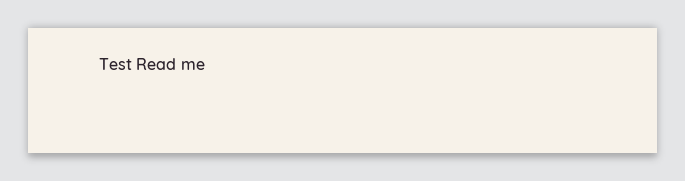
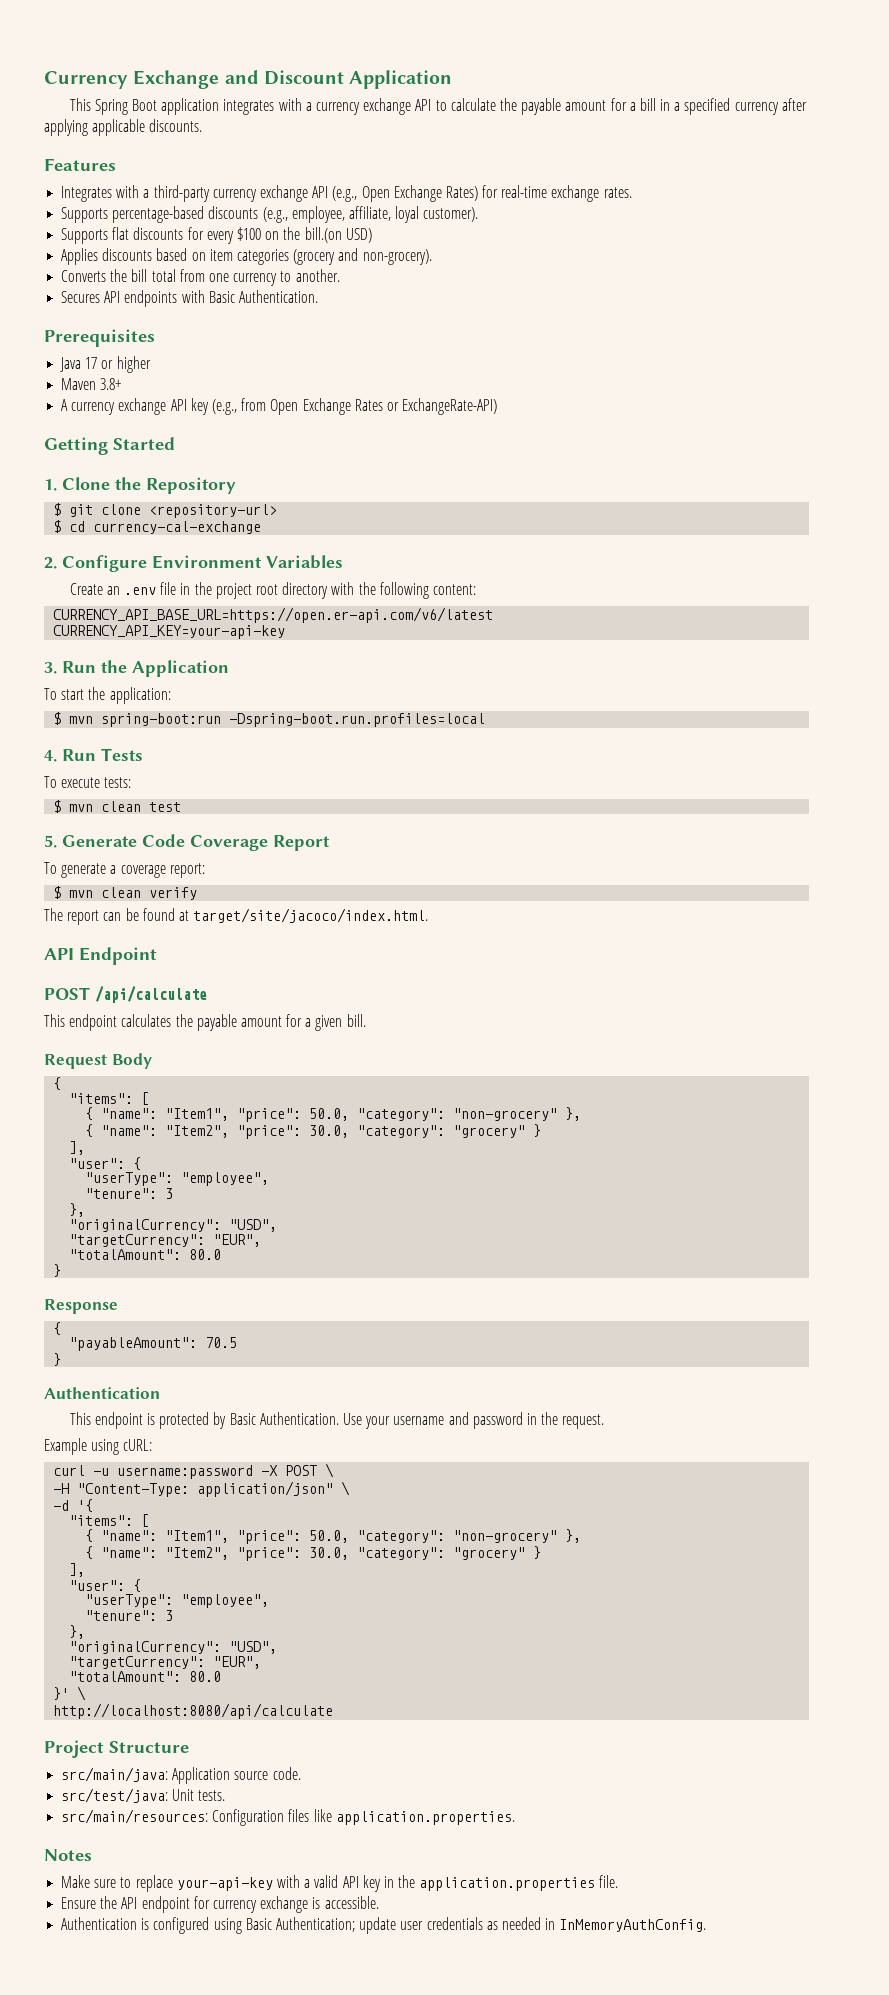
[99,58,205,70] Test Read me -> [44,70,453,89] [69,98,807,115] [44,119,203,136] [44,158,116,171] [61,185,632,202] [61,206,479,223] [61,227,372,244] [61,248,432,265] [61,269,340,286] [61,290,318,307] [44,329,155,347] [60,356,151,373] [61,378,122,390] [61,398,498,415] [44,437,175,455] [44,477,236,494] [53,503,278,518] [53,520,262,534] [44,555,343,572] [69,582,476,599] [53,607,494,623] [53,625,286,639] [44,660,229,677] [44,687,171,704] [53,712,486,727] [44,748,143,762] [44,776,132,788] [53,800,182,813] [44,834,330,851] [44,862,205,878] [53,886,198,900] [44,908,429,925] [44,947,157,965] [44,986,207,1003] [44,1014,366,1031] [44,1053,152,1069] [53,1077,62,1090] [69,1092,150,1105] [85,1107,582,1122] [85,1124,542,1139] [69,1141,86,1155] [69,1157,142,1170] [85,1172,270,1186] [85,1188,174,1199] [69,1203,86,1217] [69,1219,278,1232] [69,1234,262,1247] [69,1249,222,1260] [53,1264,62,1277] [44,1299,118,1314] [53,1322,62,1335] [69,1337,238,1351] [53,1353,62,1366] [44,1387,160,1399] [69,1412,605,1429] [44,1438,153,1455] [53,1463,335,1479] [53,1481,351,1497] [53,1499,94,1512] [69,1514,150,1527] [85,1529,582,1544] [85,1546,542,1561] [69,1563,86,1577] [69,1579,142,1592] [85,1594,270,1608] [85,1610,174,1621] [69,1625,86,1639] [69,1641,278,1654] [69,1656,262,1669] [69,1671,222,1682] [53,1686,87,1701] [53,1703,334,1719] [44,1740,189,1758] [61,1767,301,1784] [61,1788,226,1803] [61,1809,515,1826] [44,1849,92,1861] [61,1875,619,1892] [61,1896,379,1913] [61,1917,707,1934] Currency Exchange and Discount Application // This Spring Boot application integrates with a currency exchange API to calculate the payable amount for a bill in a specified currency after applying applicable discounts. // Features // Integrates with a third-party currency exchange API (e.g., Open Exchange Rates) for real-time exchange rates. // Supports percentage-based discounts (e.g., employee, affiliate, loyal customer). // Supports flat discounts for every $100 on the bill.(on USD) // Applies discounts based on item categories (grocery and non-grocery). // Converts the bill total from one currency to another. // Secures API endpoints with Basic Authentication. // Prerequisites // Java 17 or higher // Maven 3.8+ // A currency exchange API key (e.g., from Open Exchange Rates or ExchangeRate-API) // Getting Started // 1. Clone the Repository // $ git clone <repository-url> // $ cd currency-cal-exchange // 2. Configure Environment Variables // Create an .env file in the project root directory with the following content: // CURRENCY_API_BASE_URL=https://open.er-api.com/v6/latest // CURRENCY_API_KEY=your-api-key // 3. Run the Application // To start the application: // $ mvn spring-boot:run -Dspring-boot.run.profiles=local // 4. Run Tests // To execute tests: // $ mvn clean test // 5. Generate Code Coverage Report // To generate a coverage report: // $ mvn clean verify // The report can be found at target/site/jacoco/index.html. // API Endpoint // POST /api/calculate // This endpoint calculates the payable amount for a given bill. // Request Body // { // "items": [ // { "name": "Item1", "price": 50.0, "category": "non-grocery" }, // { "name": "Item2", "price": 30.0, "category": "grocery" } // ], // "user": { // "userType": "employee", // "tenure": 3 // }, // "originalCurrency": "USD", // "targetCurrency": "EUR", // "totalAmount": 80.0 // } // Response // { // "payableAmount": 70.5 // } // Authentication // This endpoint is protected by Basic Authentication. Use your username and password in the request. // Example using cURL: // curl -u username:password -X POST \ // -H "Content-Type: application/json" \ // -d '{ // "items": [ // { "name": "Item1", "price": 50.0, "category": "non-grocery" }, // { "name": "Item2", "price": 30.0, "category": "grocery" } // ], // "user": { // "userType": "employee", // "tenure": 3 // }, // "originalCurrency": "USD", // "targetCurrency": "EUR", // "totalAmount": 80.0 // }' \ // http://localhost:8080/api/calculate // Project Structure // src/main/java: Application source code. // src/test/java: Unit tests. // src/main/resources: Configuration files like application.properties. // Notes // Make sure to replace your-api-key with a valid API key in the application.properties file. // Ensure the API endpoint for currency exchange is accessible. // Authentication is configured using Basic Authentication; update user credentials as needed in InMemoryAuthConfig.

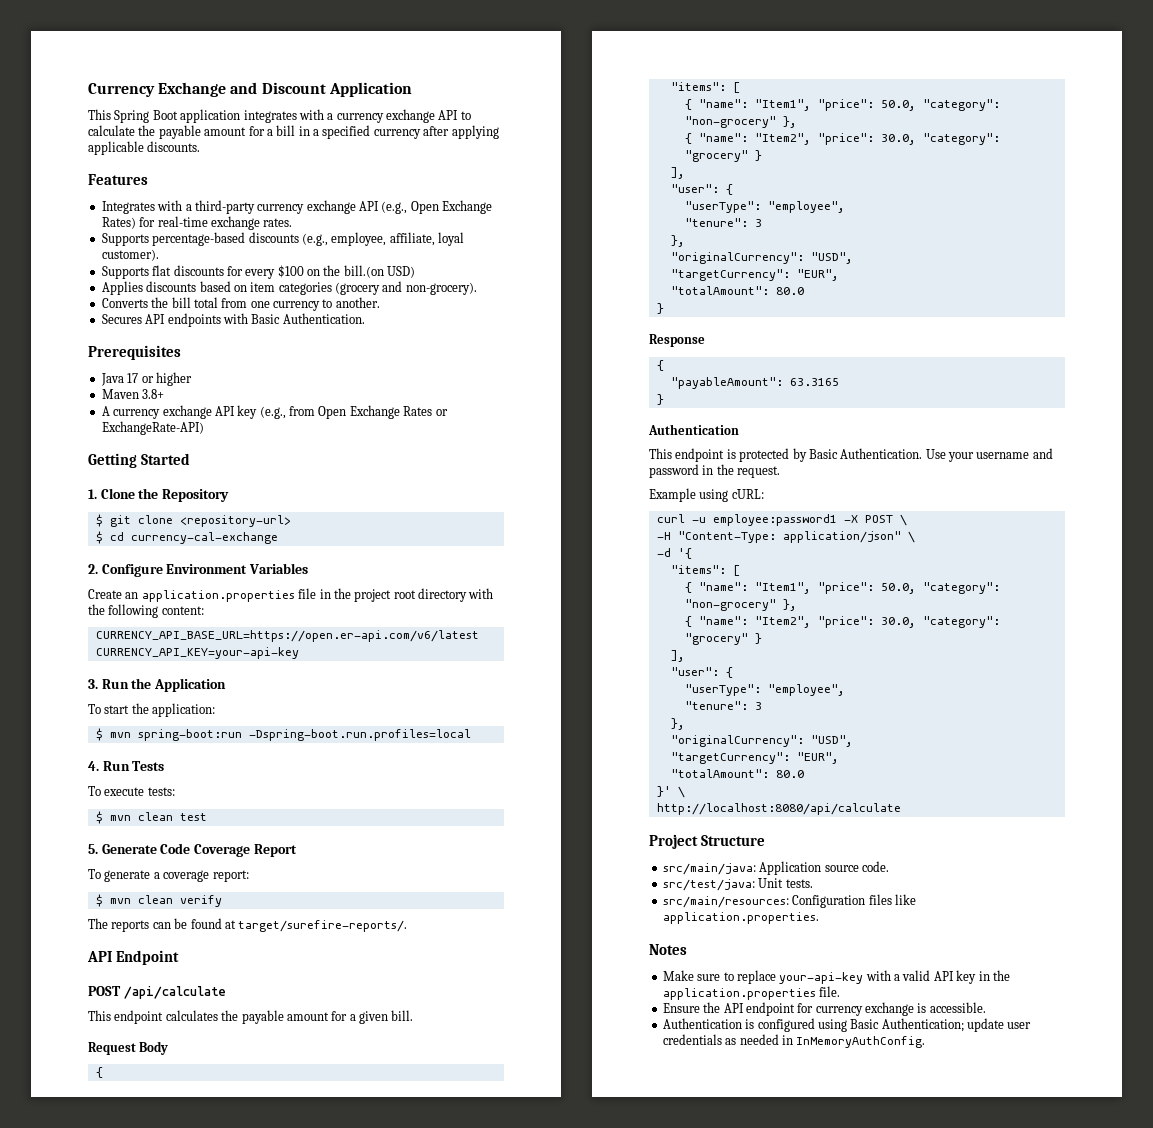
[124,587,157,595] .env -> [141,590,295,602] application.properties
[67,910,100,925] report -> [111,920,150,932] reports
[193,908,429,923] target/site/jacoco/index.html. -> [238,920,408,932] target/surefire-reports/.
[205,1337,238,1348] 70.5 -> [789,378,839,386] 63.3165
[117,1465,254,1479] username:password -> [712,514,837,526] employee:password1

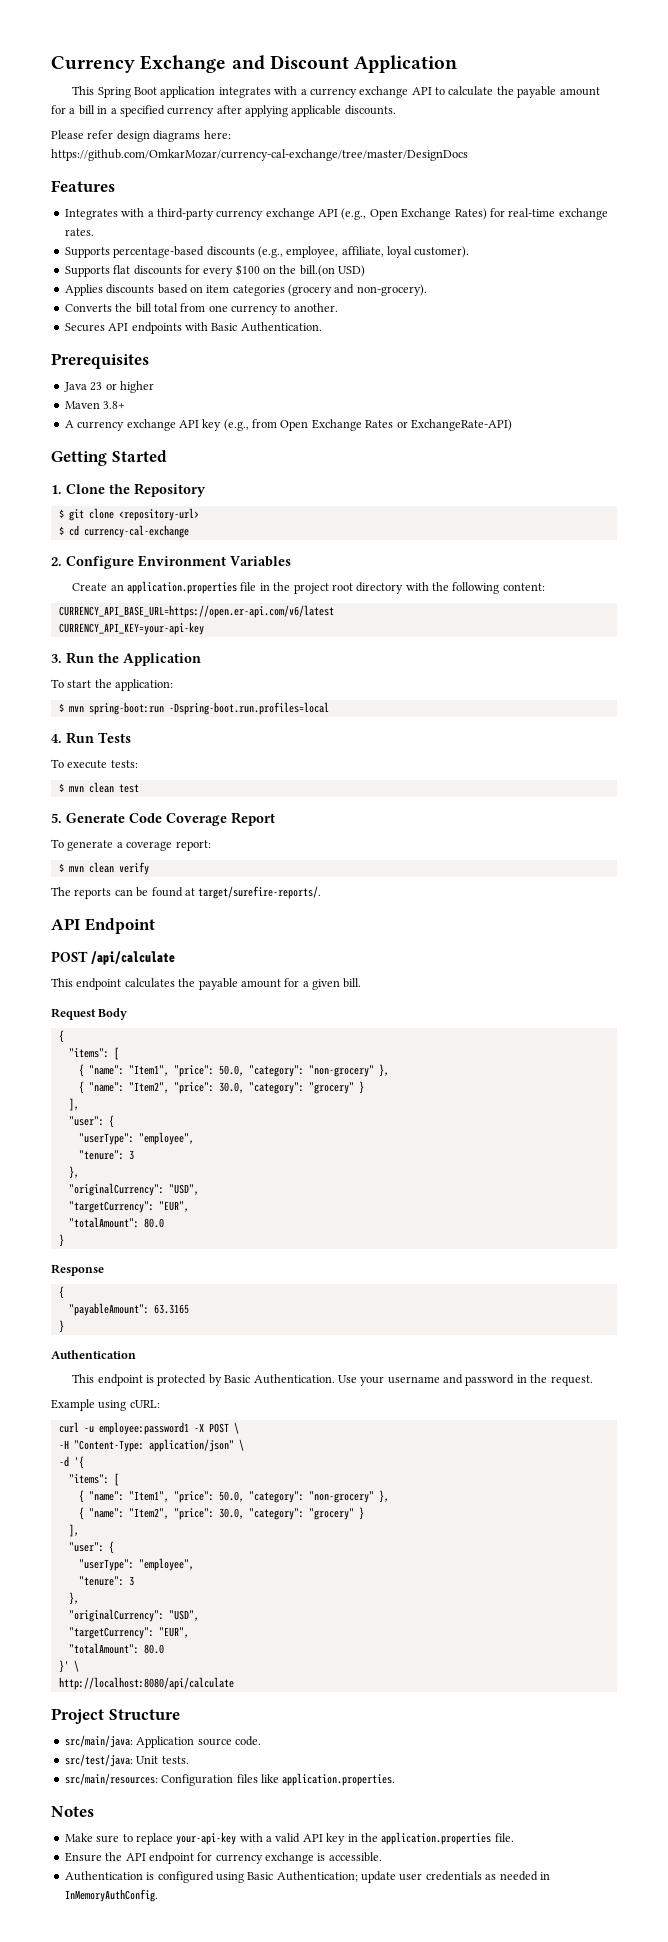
(201, 146) none -> [51,130,231,142] [51,149,468,161] // Please refer design diagrams here: https://github.com/OmkarMozar/currency-cal-exchange/tree/master/DesignDocs
[127,373,139,383] 17 -> [90,382,103,391] 23

